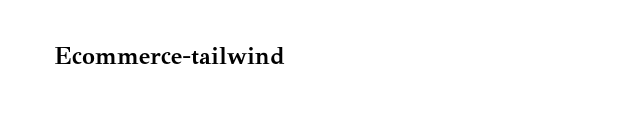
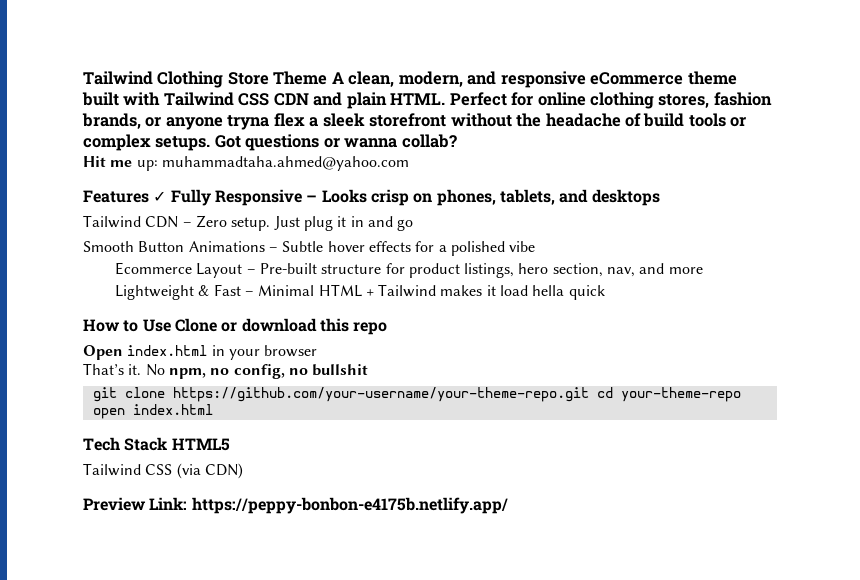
[54,47,285,65] Ecommerce-tailwind -> [83,71,737,88] [82,92,772,109] [82,113,747,130] [83,134,457,151] [83,156,409,171] [83,189,660,206] [83,215,414,231] [83,241,536,256] [114,262,703,278] [114,284,605,300] [83,318,388,335] [83,345,318,360] [83,363,369,379] [92,387,741,402] [92,404,213,419] [83,437,230,451] [83,463,243,479] [83,497,508,514] Tailwind Clothing Store Theme A clean, modern, and responsive eCommerce theme built with Tailwind CSS CDN and plain HTML. Perfect for online clothing stores, fashion brands, or anyone tryna flex a sleek storefront without the headache of build tools or complex setups. Got questions or wanna collab? // Hit me up: muhammadtaha.ahmed@yahoo.com // Features ✓ Fully Responsive – Looks crisp on phones, tablets, and desktops // Tailwind CDN – Zero setup. Just plug it in and go // Smooth Button Animations – Subtle hover effects for a polished vibe // Ecommerce Layout – Pre-built structure for product listings, hero section, nav, and more // Lightweight & Fast – Minimal HTML + Tailwind makes it load hella quick // How to Use Clone or download this repo // Open index.html in your browser // That’s it. No npm, no config, no bullshit // git clone https://github.com/your-username/your-theme-repo.git cd your-theme-repo open index.html // Tech Stack HTML5 // Tailwind CSS (via CDN) // Preview Link: https://peppy-bonbon-e4175b.netlify.app/

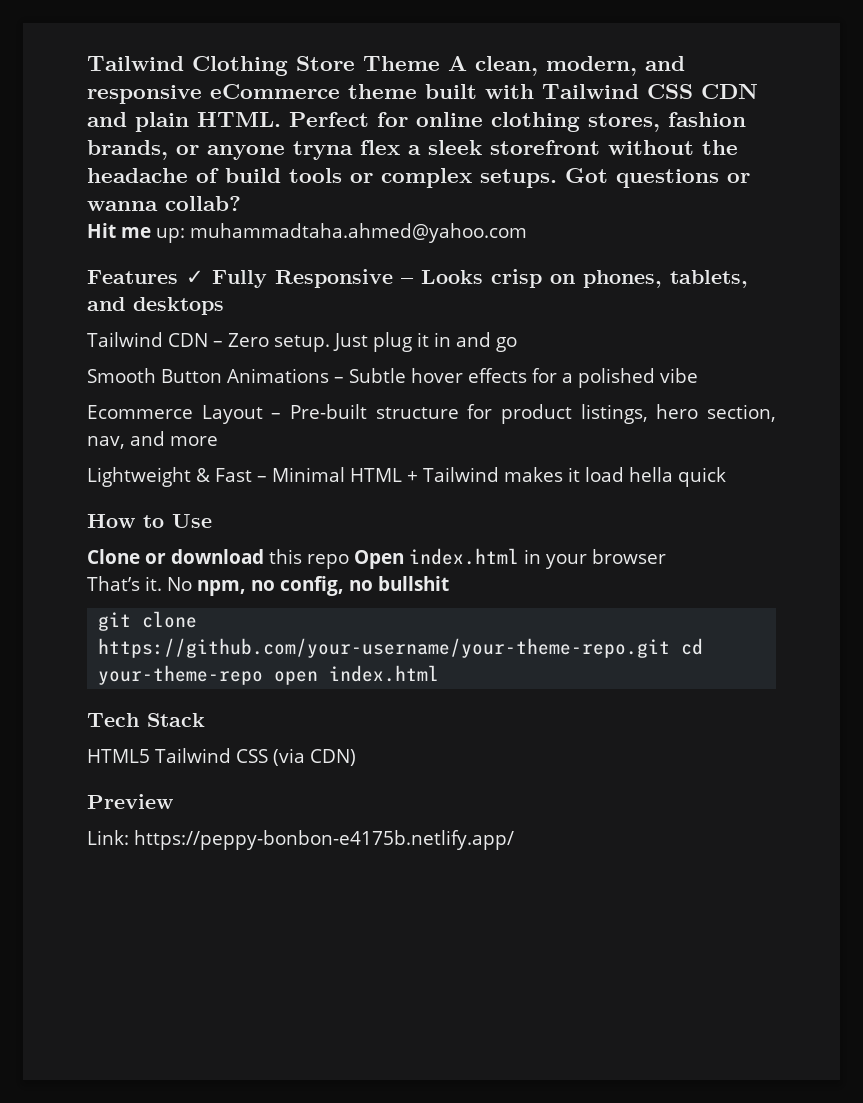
(171, 325) none -> (212, 521) //
(388, 328) // -> (349, 561) none
(168, 444) none -> (205, 720) //
(230, 444) // -> (150, 756) none
(146, 504) none -> (173, 801) //

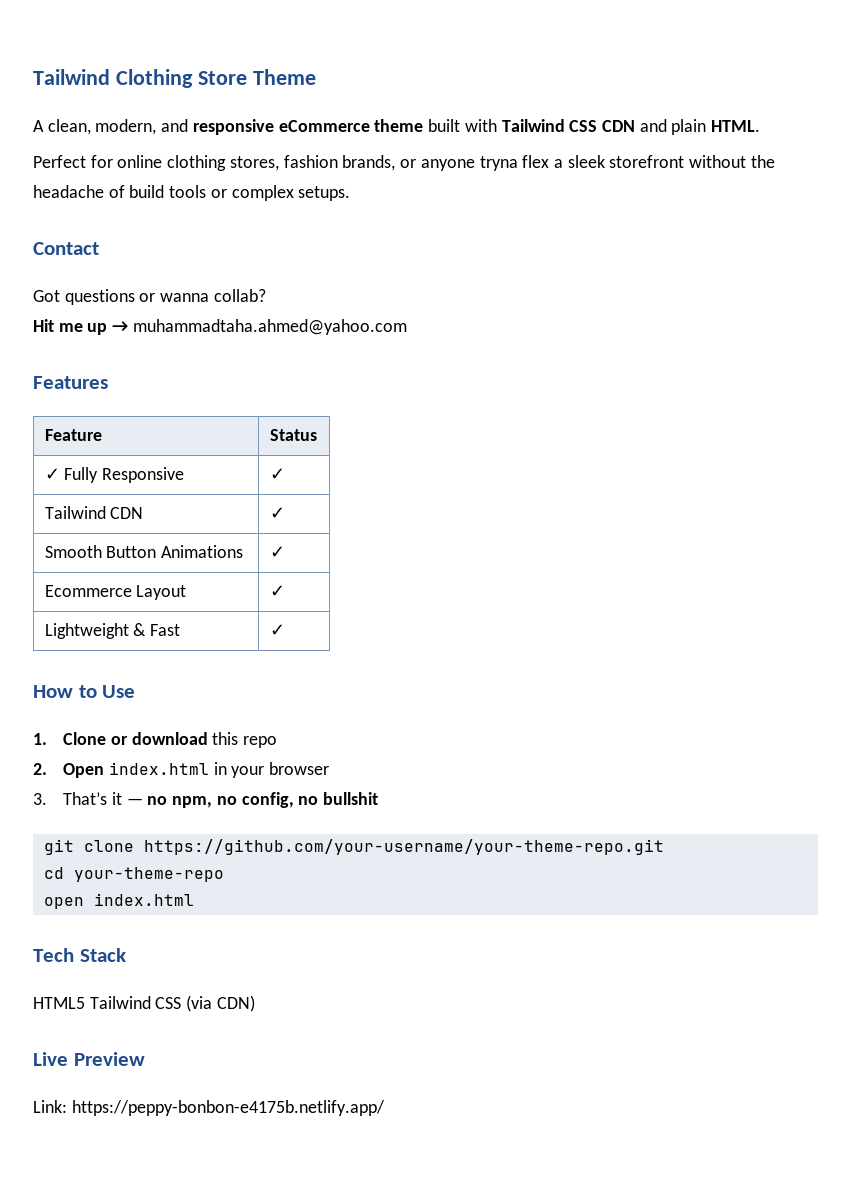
(440, 63) none -> (316, 77) //
(281, 119) none -> (761, 126) //
(557, 178) none -> [33,242,99,255] // Contact //
[156,228,185,243] up: -> [87,321,129,335] up →
(178, 277) none -> [44,429,102,441] [269,429,317,441] // Feature | Status //
[401,269,748,288] [87,297,224,315] [87,332,517,352] [87,368,698,388] [87,404,776,424] [87,431,218,449] [87,467,726,487] – Looks crisp on phones, tablets, and desktops // Tailwind CDN – Zero setup. Just plug it in and go // Smooth Button Animations – Subtle hover effects for a polished vibe // Ecommerce Layout – Pre-built structure for product listings, hero section, nav, and more // Lightweight & Fast – Minimal HTML + Tailwind makes it load hella quick -> [269,468,285,480] [44,506,144,519] [269,507,285,519] [44,545,243,558] [269,546,285,558] [44,585,187,600] [269,585,285,597] [44,623,180,639] [269,624,285,636] | ✓ // Tailwind CDN | ✓ // Smooth Button Animations | ✓ // Ecommerce Layout | ✓ // Lightweight & Fast | ✓
(212, 521) none -> [33,733,47,745] 1.
(349, 561) none -> [33,763,47,775] // 2.
[87,576,192,591] That’s it. No -> [33,792,168,805] 3. That’s it — no
(671, 648) none -> (664, 847) //
(264, 675) none -> (224, 874) //
(356, 757) none -> [33,1052,68,1066] Live

